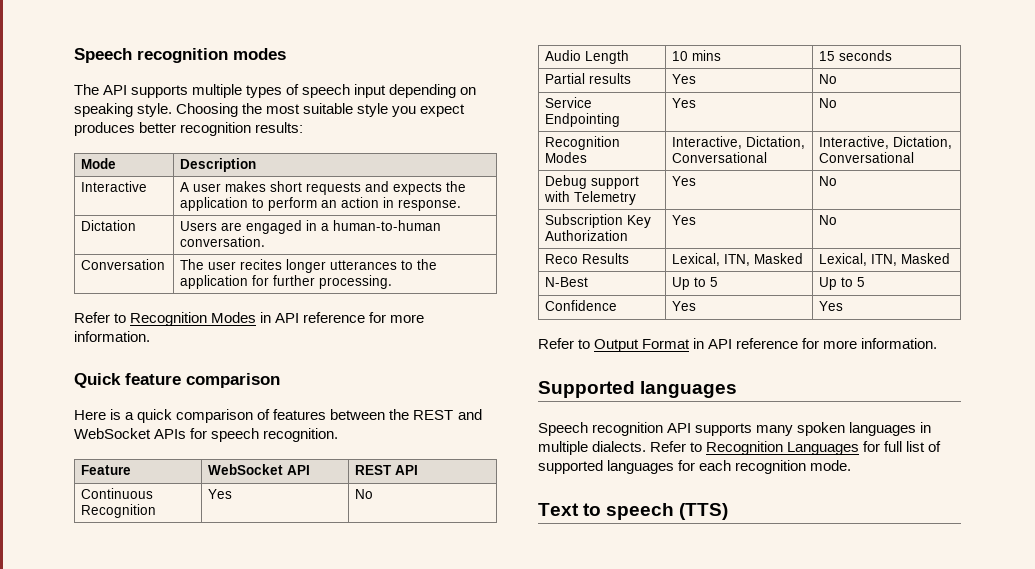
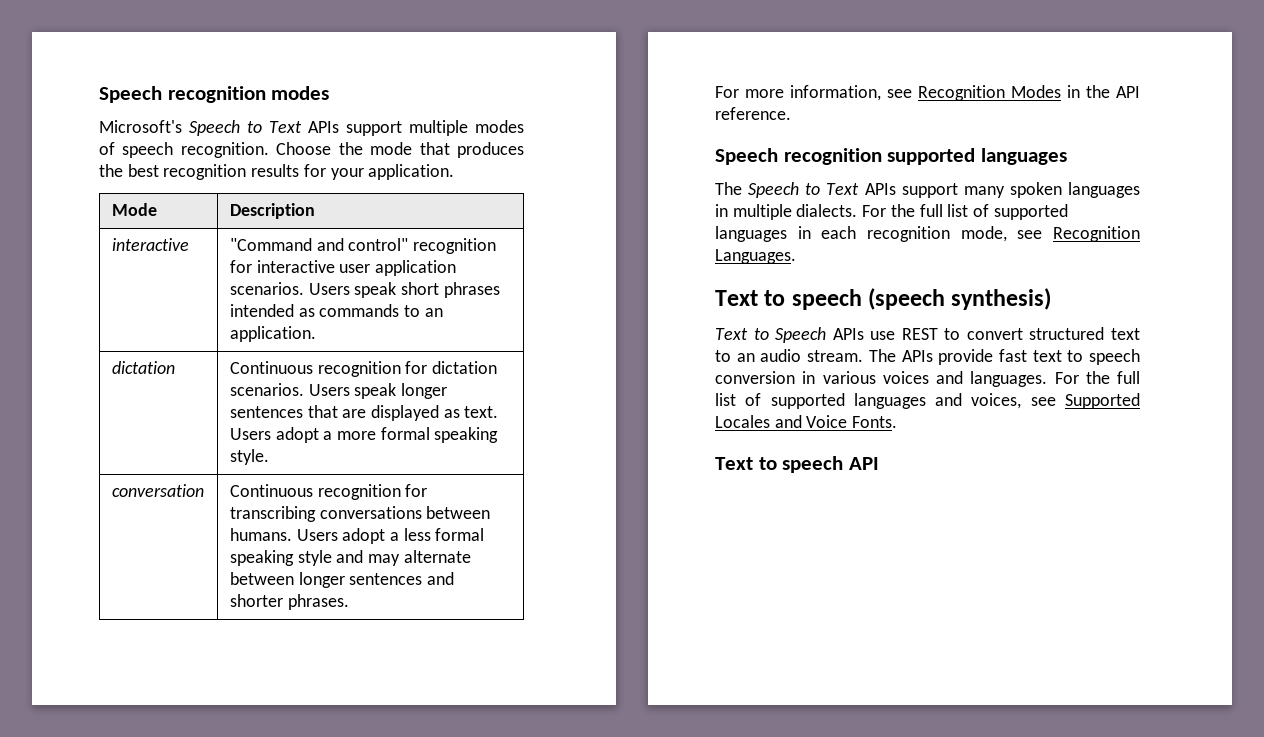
[74,84,477,98] [74,103,466,117] [74,122,304,136] [81,158,117,169] [180,158,257,172] [81,181,148,192] [180,181,467,195] [180,197,462,211] [81,220,137,231] [180,220,442,234] [180,236,266,247] [81,259,166,270] [180,259,438,273] [180,275,393,289] [74,312,425,326] [74,331,150,342] [74,373,280,388] [74,409,482,423] [74,428,339,442] [81,465,132,475] [208,464,311,475] [355,465,419,475] [81,488,154,499] [81,504,157,518] [208,489,233,499] [355,489,374,499] [545,50,630,64] [672,50,722,61] [819,50,893,61] [545,73,632,84] [672,74,697,84] [819,74,838,84] [545,97,593,108] [545,113,621,127] [672,98,697,108] [819,98,838,108] [545,136,621,150] [545,152,588,163] [672,136,806,149] [672,152,768,163] [819,136,953,149] [819,152,915,163] [545,175,640,189] [544,191,637,205] [672,176,697,186] [819,176,838,186] [545,214,652,228] [545,230,629,241] [672,215,697,225] [819,215,838,225] [545,253,630,264] [672,253,804,266] [819,253,951,266] [545,277,589,287] [672,277,719,290] [819,277,866,290] [545,300,618,311] [672,301,697,311] [819,301,844,311] [538,338,938,352] [538,381,738,398] [538,422,753,436] The API supports multiple types of speech input depending on speaking style. Choosing the most suitable style you expect produces better recognition results: // Mode | Description // Interactive | A user makes short requests and expects the application to perform an action in response. // Dictation | Users are engaged in a human-to-human conversation. // Conversation | The user recites longer utterances to the application for further processing. // Refer to Recognition Modes in API reference for more information. // Quick feature comparison // Here is a quick comparison of features between the REST and WebSocket APIs for speech recognition. // Feature | WebSocket API | REST API // Continuous Recognition | Yes | No // Audio Length | 10 mins | 15 seconds // Partial results | Yes | No // Service Endpointing | Yes | No // Recognition Modes | Interactive, Dictation, Conversational | Interactive, Dictation, Conversational // Debug support with Telemetry | Yes | No // Subscription Key Authorization | Yes | No // Reco Results | Lexical, ITN, Masked | Lexical, ITN, Masked // N-Best | Up to 5 | Up to 5 // Confidence | Yes | Yes // Refer to Output Format in API reference for more information. // Supported languages // Speech recognition API supports -> [99,120,524,136] [99,142,524,158] [99,164,455,180] [111,203,157,216] [229,203,315,219] [111,238,189,251] [229,238,496,254] [229,260,456,276] [229,282,500,298] [229,304,443,317] [229,326,316,342] [111,361,175,374] [229,361,497,377] [229,383,447,399] [229,405,499,421] [229,427,499,443] [229,449,269,465] [111,484,204,497] [229,484,428,500] [229,506,491,522] [229,528,485,544] [229,550,471,566] [229,572,454,588] [229,594,349,610] [715,85,1140,101] [715,107,791,120] [715,148,1067,165] [715,182,958,198] Microsoft's Speech to Text APIs support multiple modes of speech recognition. Choose the mode that produces the best recognition results for your application. // Mode | Description // interactive | "Command and control" recognition for interactive user application scenarios. Users speak short phrases intended as commands to an application. // dictation | Continuous recognition for dictation scenarios. Users speak longer sentences that are displayed as text. Users adopt a more formal speaking style. // conversation | Continuous recognition for transcribing conversations between humans. Users adopt a less formal speaking style and may alternate between longer sentences and shorter phrases. // For more information, see Recognition Modes in the API reference. // Speech recognition supported languages // The Speech to Text APIs support
[650,441,942,455] [538,460,696,474] Refer to Recognition Languages for full list of supported languages for -> [862,204,1068,220] [715,226,811,242] For the full list of supported languages in
[810,460,852,471] [538,503,729,520] mode. // Text to speech (TTS) -> [960,226,1140,242] [715,249,796,264] [715,288,1052,310] [715,327,1140,343] [715,349,1140,365] [715,371,1140,387] [715,393,1140,409] [715,415,898,428] [715,456,879,473] mode, see Recognition Languages. // Text to speech (speech synthesis) // Text to Speech APIs use REST to convert structured text to an audio stream. The APIs provide fast text to speech conversion in various voices and languages. For the full list of supported languages and voices, see Supported Locales and Voice Fonts. // Text to speech API

